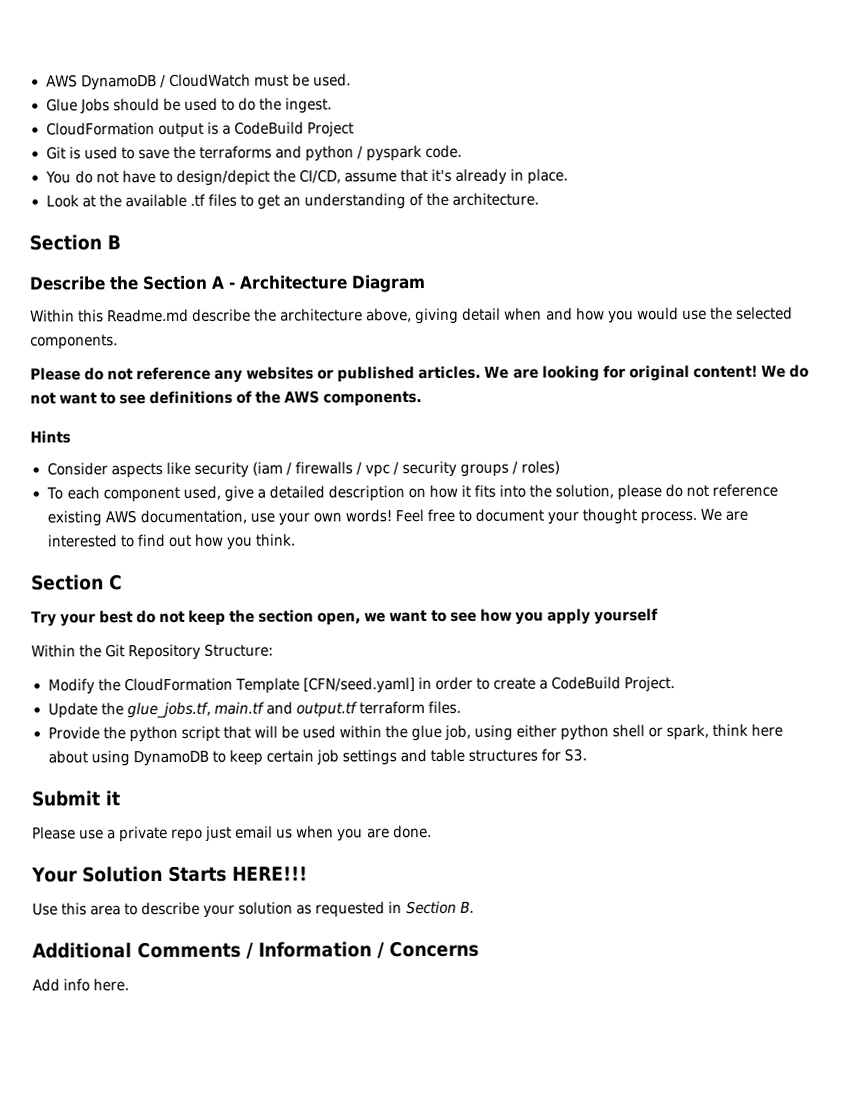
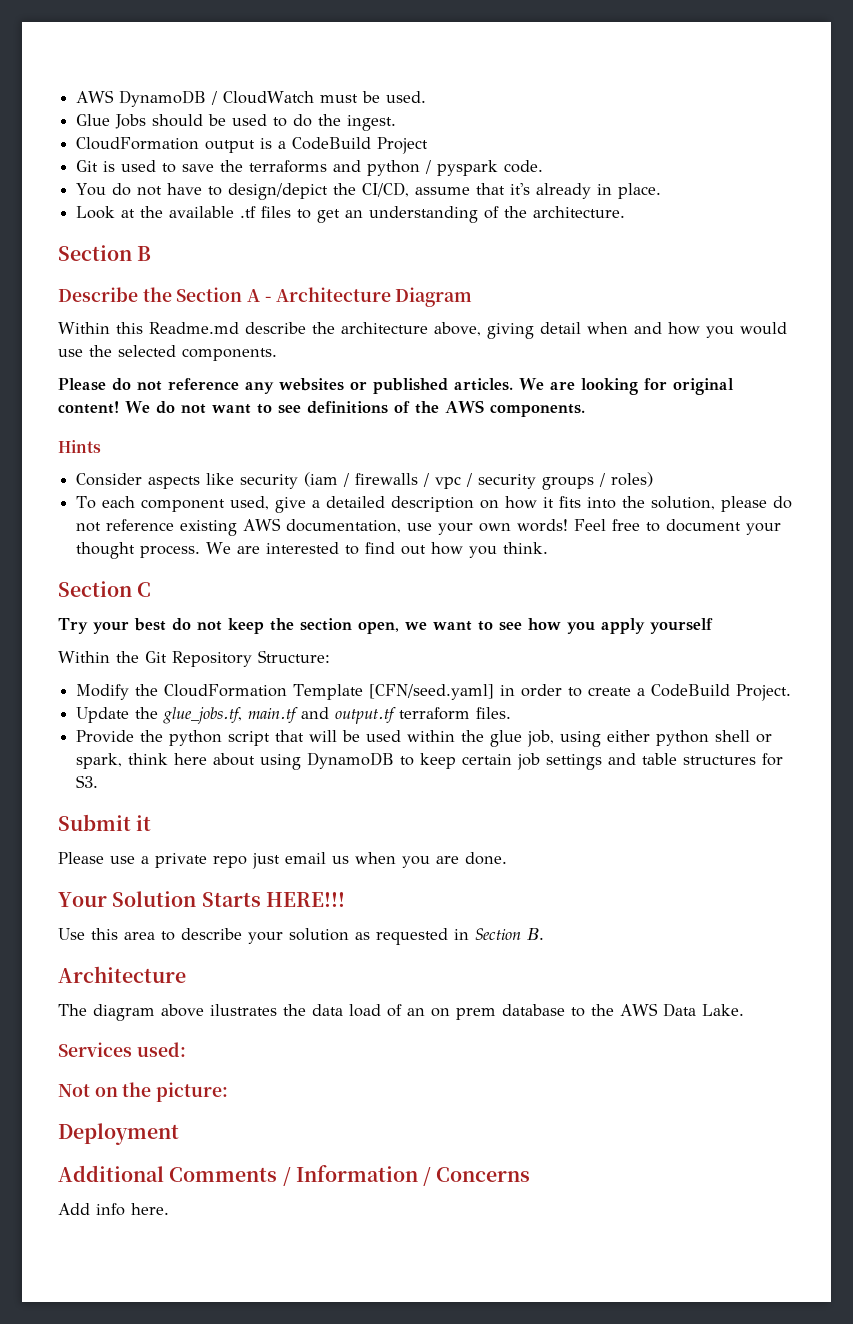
(474, 907) none -> [58,966,186,983] [58,1003,744,1021] [58,1042,186,1057] [58,1082,229,1102] [58,1123,179,1145] // Architecture // The diagram above ilustrates the data load of an on prem database to the AWS Data Lake. // Services used: // Not on the picture: // Deployment

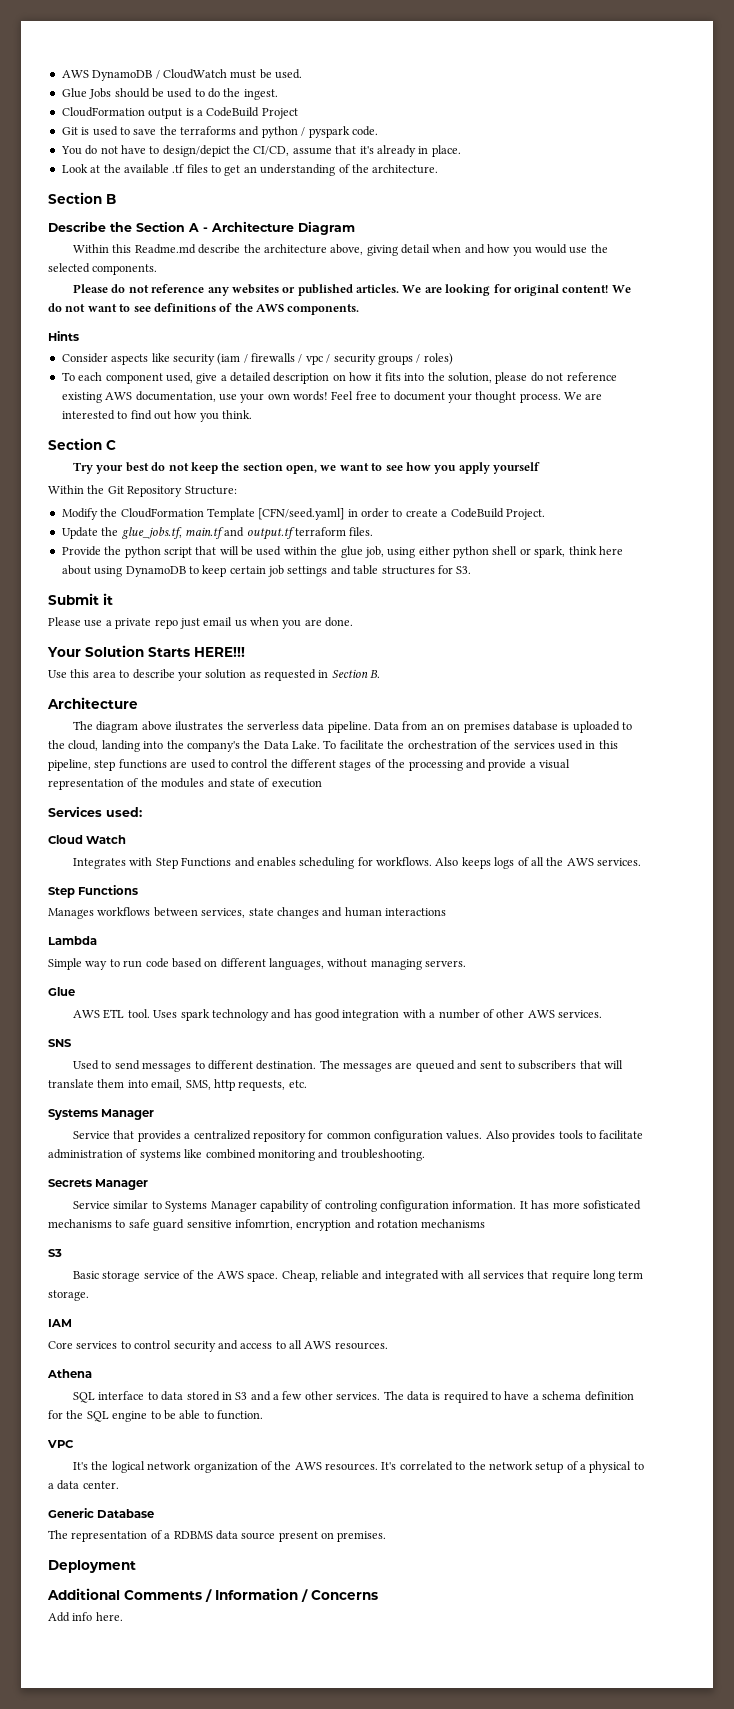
[312,1003,744,1020] [58,1042,186,1057] [58,1082,229,1102] data load of an on prem database to the AWS Data Lake. // Services used: // Not on the picture: -> [246,721,633,733] [48,740,618,752] [48,759,570,771] [48,778,322,790] [48,806,142,817] [48,835,127,844] [73,857,642,869] [48,885,139,898] [48,907,446,919] [48,936,97,945] [48,958,467,970] [48,987,75,996] [73,1009,603,1021] [48,1039,72,1047] [73,1060,624,1072] [48,1079,307,1091] [48,1109,155,1120] [73,1130,644,1142] [48,1149,425,1161] [48,1179,149,1190] [73,1200,641,1212] [48,1219,486,1231] [48,1249,62,1257] [73,1270,644,1282] [48,1290,89,1301] [48,1319,72,1327] [48,1340,388,1352] [47,1369,92,1378] [73,1391,634,1403] [48,1410,263,1422] [47,1440,74,1448] [73,1461,644,1473] [48,1480,119,1490] [48,1508,155,1518] [48,1530,387,1542] serverless data pipeline. Data from an on premises database is uploaded to the cloud, landing into the company's the Data Lake. To facilitate the orchestration of the services used in this pipeline, step functions are used to control the different stages of the processing and provide a visual representation of the modules and state of execution // Services used: // Cloud Watch // Integrates with Step Functions and enables scheduling for workflows. Also keeps logs of all the AWS services. // Step Functions // Manages workflows between services, state changes and human interactions // Lambda // Simple way to run code based on different languages, without managing servers. // Glue // AWS ETL tool. Uses spark technology and has good integration with a number of other AWS services. // SNS // Used to send messages to different destination. The messages are queued and sent to subscribers that will translate them into email, SMS, http requests, etc. // Systems Manager // Service that provides a centralized repository for common configuration values. Also provides tools to facilitate administration of systems like combined monitoring and troubleshooting. // Secrets Manager // Service similar to Systems Manager capability of controling configuration information. It has more sofisticated mechanisms to safe guard sensitive infomrtion, encryption and rotation mechanisms // S3 // Basic storage service of the AWS space. Cheap, reliable and integrated with all services that require long term storage. // IAM // Core services to control security and access to all AWS resources. // Athena // SQL interface to data stored in S3 and a few other services. The data is required to have a schema definition for the SQL engine to be able to function. // VPC // It's the logical network organization of the AWS resources. It's correlated to the network setup of a physical to a data center. // Generic Database // The representation of a RDBMS data source present on premises.

